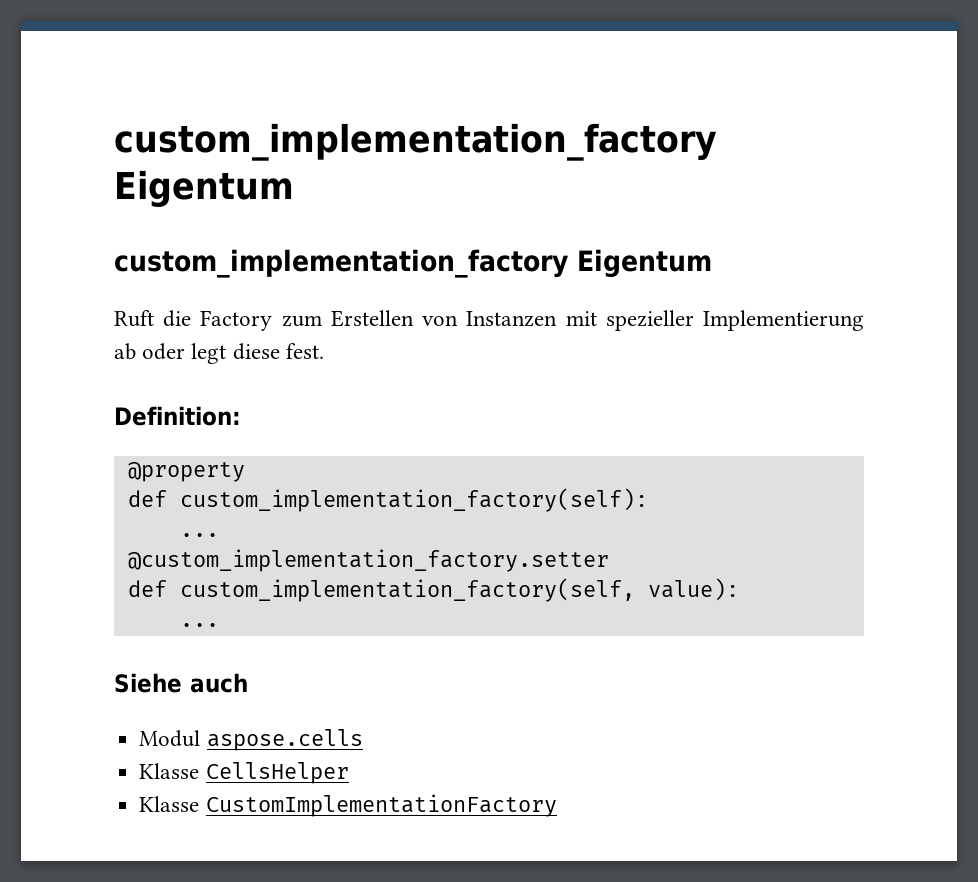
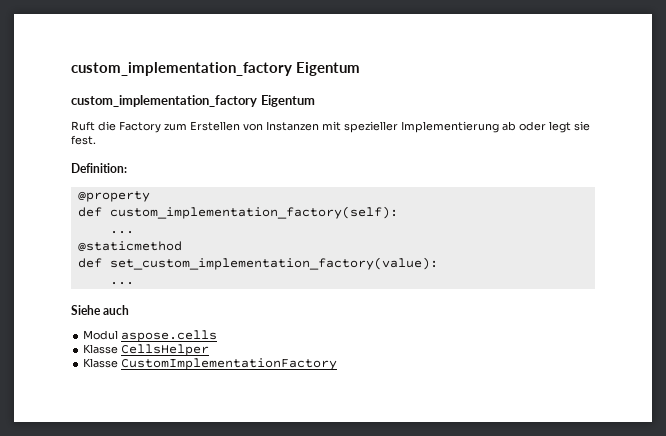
[232,343,280,360] diese -> [574,121,590,131] sie
[127,549,609,572] [127,578,739,602] @custom_implementation_factory.setter // def custom_implementation_factory(self, value): -> [77,241,182,252] [77,257,438,270] @staticmethod // def set_custom_implementation_factory(value):

